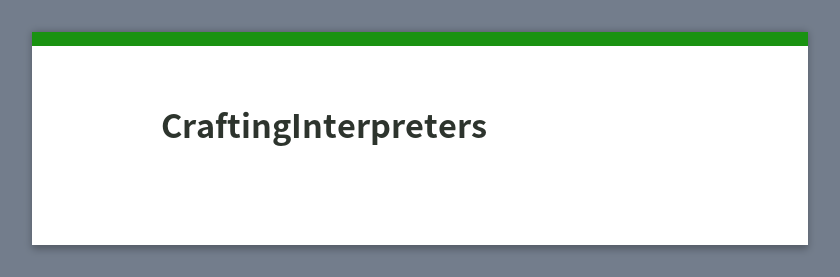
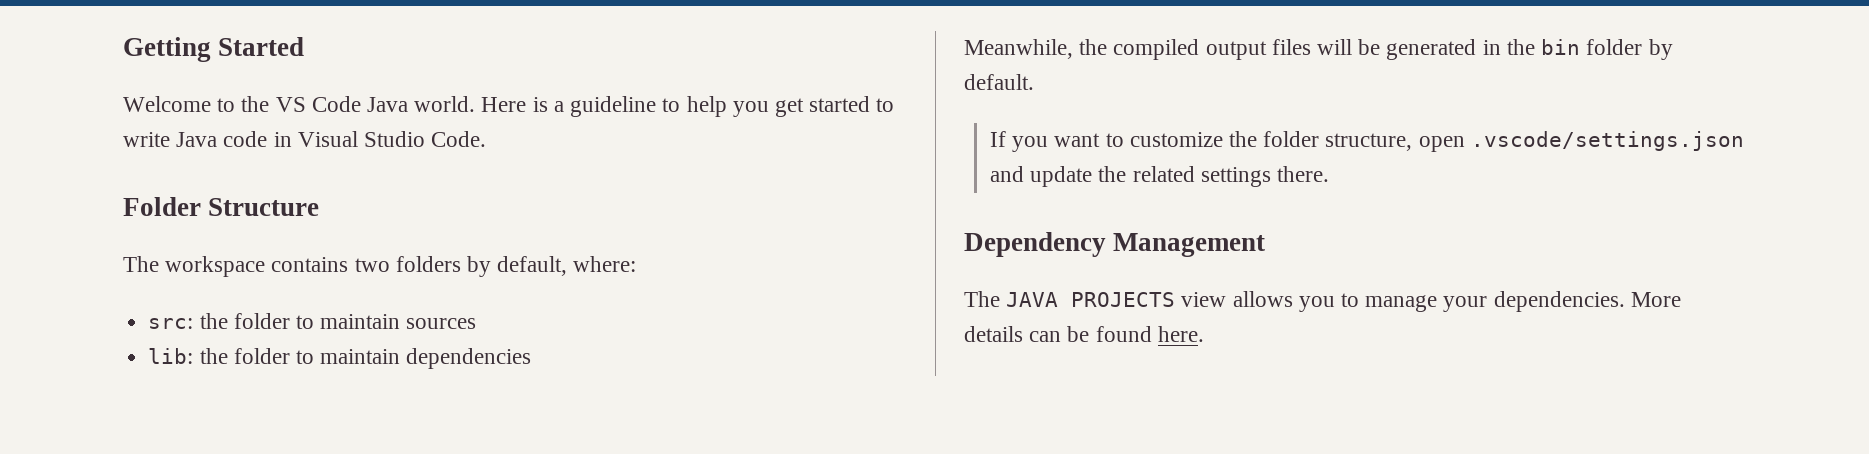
[161,111,487,146] CraftingInterpreters -> [123,37,305,62] [123,96,895,117] [123,131,487,147] [123,197,320,216] [123,256,637,277] [148,313,477,329] [148,348,532,369] [964,39,1673,60] [964,74,1034,90] [990,131,1744,152] [990,166,1330,187] [964,232,1266,257] [964,291,1681,312] [964,326,1204,342] Getting Started // Welcome to the VS Code Java world. Here is a guideline to help you get started to write Java code in Visual Studio Code. // Folder Structure // The workspace contains two folders by default, where: // src: the folder to maintain sources // lib: the folder to maintain dependencies // Meanwhile, the compiled output files will be generated in the bin folder by default. // If you want to customize the folder structure, open .vscode/settings.json and update the related settings there. // Dependency Management // The JAVA PROJECTS view allows you to manage your dependencies. More details can be found here.

